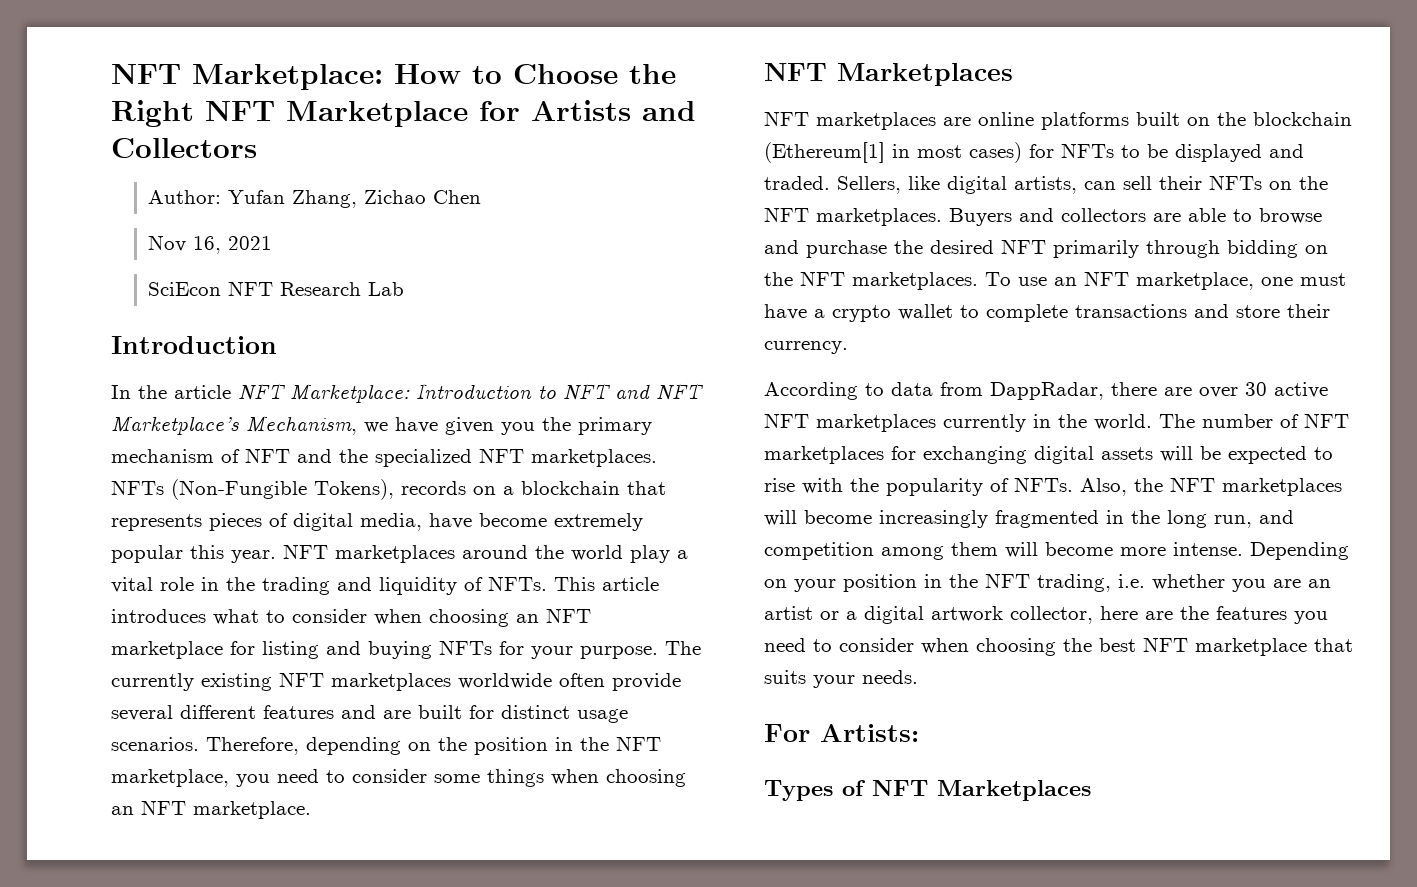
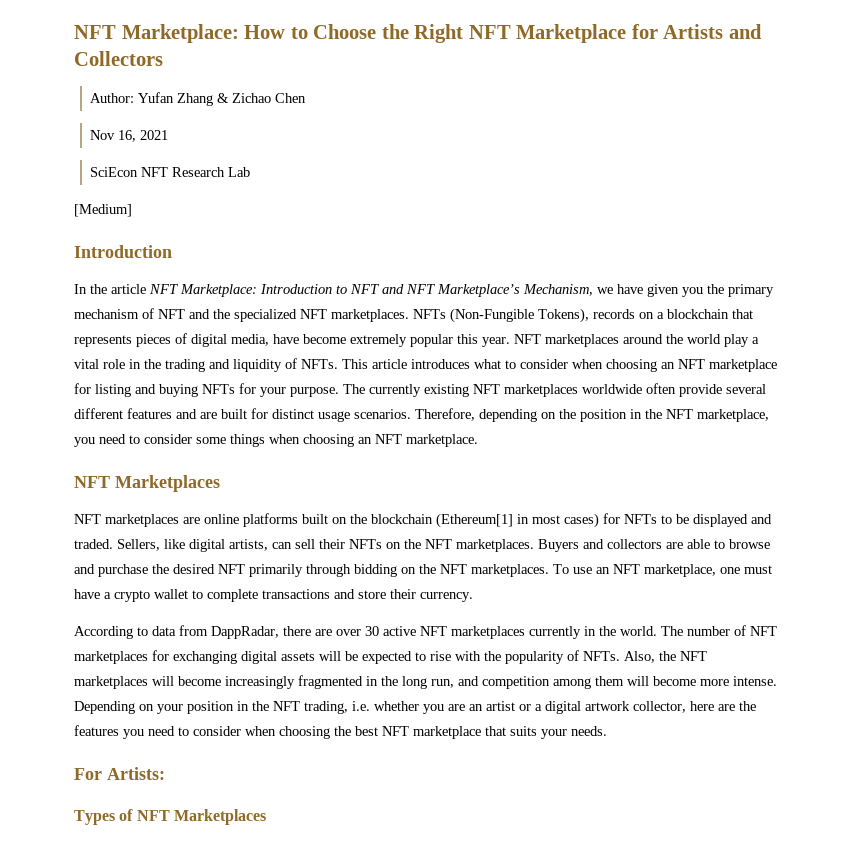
[291,190,357,208] Zhang, -> [177,93,230,106] Zhang &
(404, 289) none -> [74,204,132,217] // [Medium]

